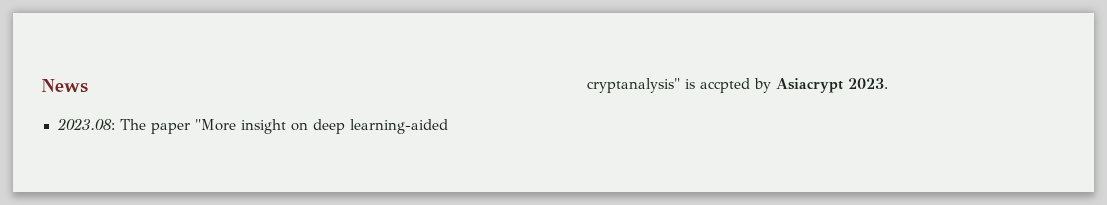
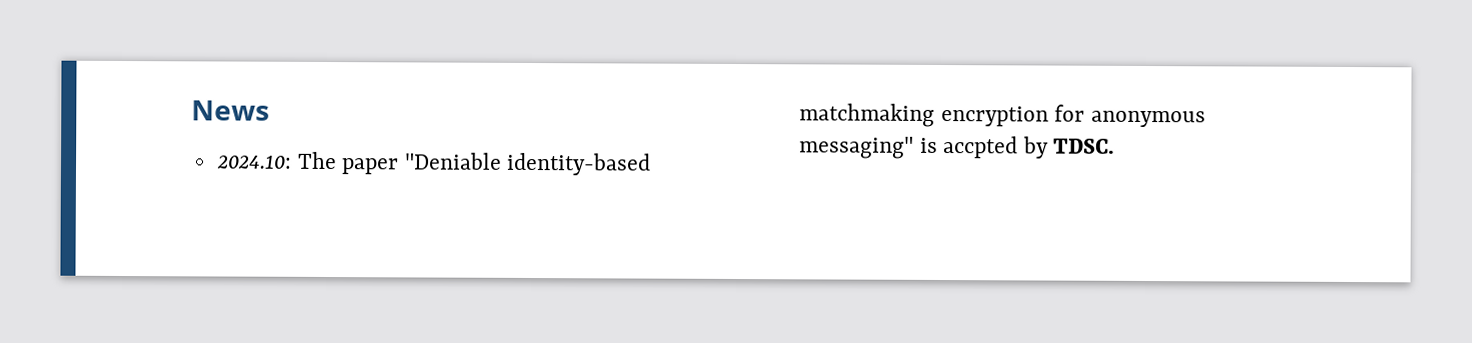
[56,118,115,130] 2023.08: -> [216,154,292,169] 2024.10:
[194,119,448,134] [586,78,680,93] "More insight on deep learning-aided cryptanalysis" -> [404,152,652,176] [798,103,1206,128] [798,136,914,159] "Deniable identity-based matchmaking encryption for anonymous messaging"
[775,78,888,93] Asiacrypt 2023. -> [1053,138,1116,154] TDSC.

